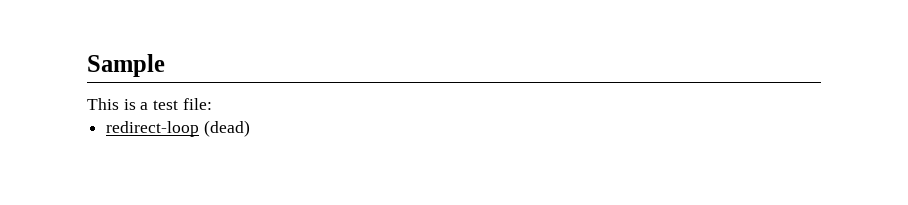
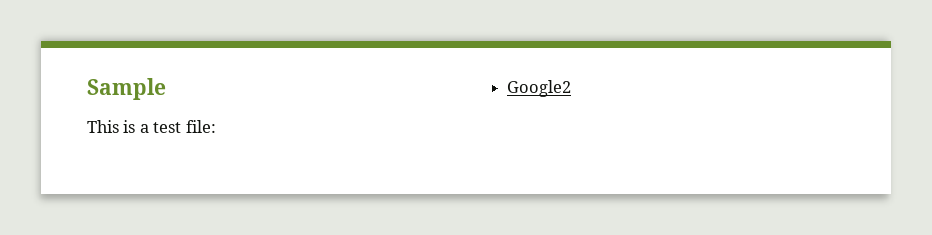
[106,120,250,137] redirect-loop (dead) -> [507,80,572,97] Google2

